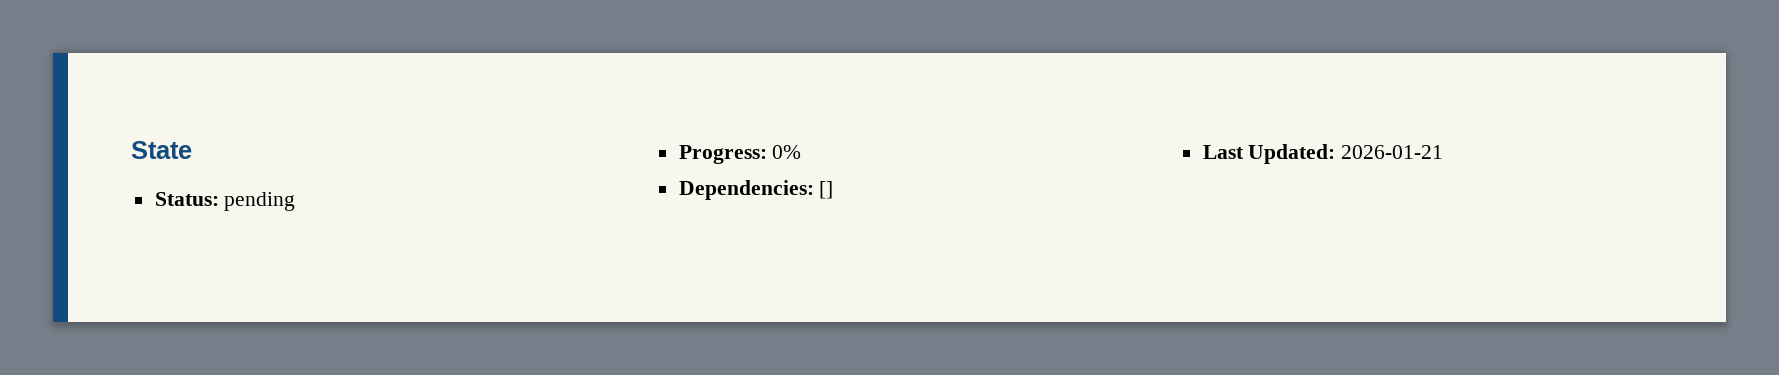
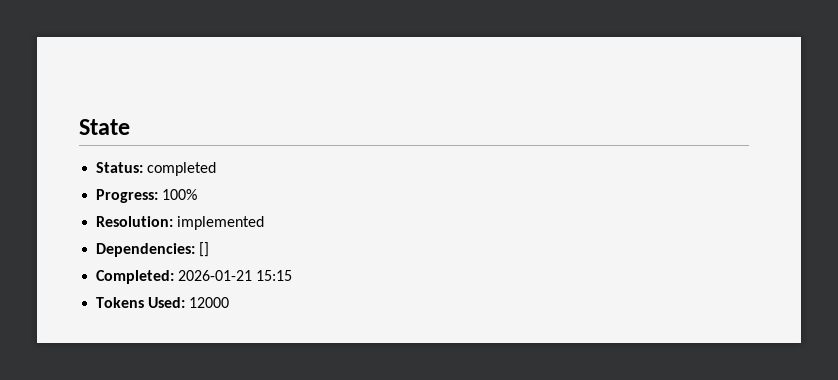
[224,192,296,211] pending -> [147,162,217,176] completed
[772,145,802,159] 0% -> [162,189,198,200] [96,216,265,230] 100% // Resolution: implemented
[1202,144,1444,164] Last Updated: 2026-01-21 -> [96,270,293,284] [96,297,230,308] Completed: 2026-01-21 15:15 // Tokens Used: 12000

